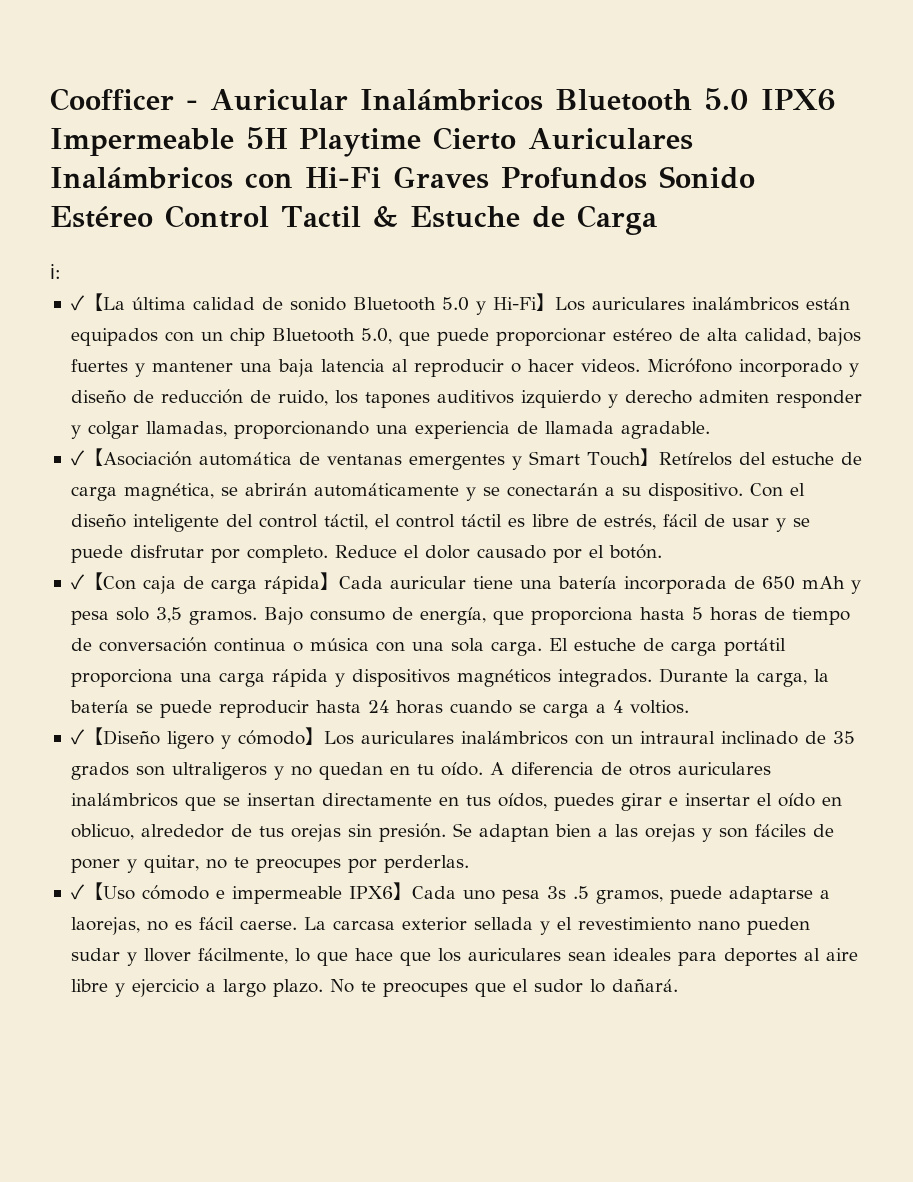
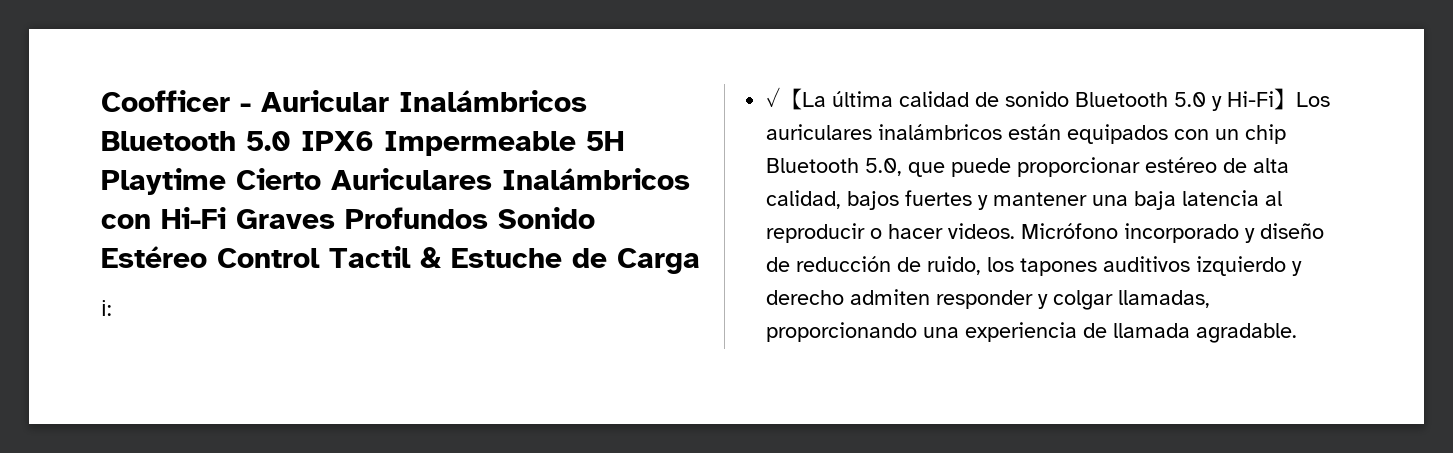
[70,448,862,470] [70,483,805,501] [70,514,810,532] [70,544,662,563] [70,572,861,594] [70,607,850,625] [70,637,786,656] [70,668,829,687] [69,700,689,718] [70,727,855,749] [70,762,771,780] [70,793,842,811] [70,823,834,842] [70,855,469,873] [70,882,830,904] [70,917,810,935] [70,948,858,966] [70,979,678,997] // ✓【Asociación automática de ventanas emergentes y Smart Touch】Retírelos del estuche de carga magnética, se abrirán automáticamente y se conectarán a su dispositivo. Con el diseño inteligente del control táctil, el control táctil es libre de estrés, fácil de usar y se puede disfrutar por completo. Reduce el dolor causado por el botón. // ✓【Con caja de carga rápida】Cada auricular tiene una batería incorporada de 650 mAh y pesa solo 3,5 gramos. Bajo consumo de energía, que proporciona hasta 5 horas de tiempo de conversación continua o música con una sola carga. El estuche de carga portátil proporciona una carga rápida y dispositivos magnéticos integrados. Durante la carga, la batería se puede reproducir hasta 24 horas cuando se carga a 4 voltios. // ✓【Diseño ligero y cómodo】Los auriculares inalámbricos con un intraural inclinado de 35 grados son ultraligeros y no quedan en tu oído. A diferencia de otros auriculares inalámbricos que se insertan directamente en tus oídos, puedes girar e insertar el oído en oblicuo, alrededor de tus orejas sin presión. Se adaptan bien a las orejas y son fáciles de poner y quitar, no te preocupes por perderlas. // ✓【Uso cómodo e impermeable IPX6】Cada uno pesa 3s .5 gramos, puede adaptarse a laorejas, no es fácil caerse. La carcasa exterior sellada y el revestimiento nano pueden sudar y llover fácilmente, lo que hace que los auriculares sean ideales para deportes al aire libre y ejercicio a largo plazo. No te preocupes que el sudor lo dañará. -> (1298, 333) none

